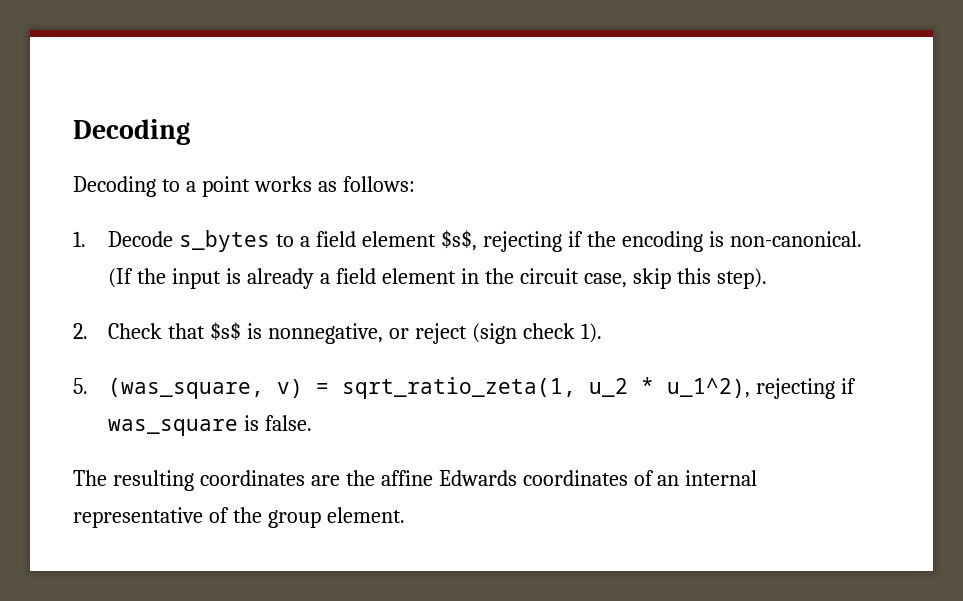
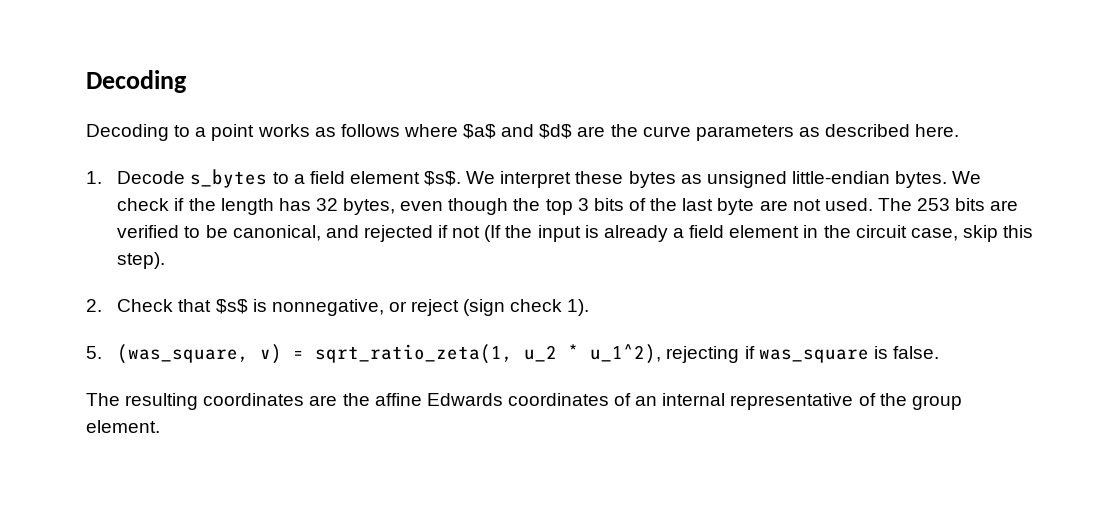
[342,176,415,192] follows: -> [340,124,960,141] follows where $a$ and $d$ are the curve parameters as described here.
[441,230,862,252] $s$, rejecting if the encoding is non-canonical. -> [424,171,982,188] [117,198,1019,215] [117,225,481,242] $s$. We interpret these bytes as unsigned little-endian bytes. We check if the length has 32 bytes, even though the top 3 bits of the last byte are not used. The 253 bits are verified to be canonical, and rejected if not

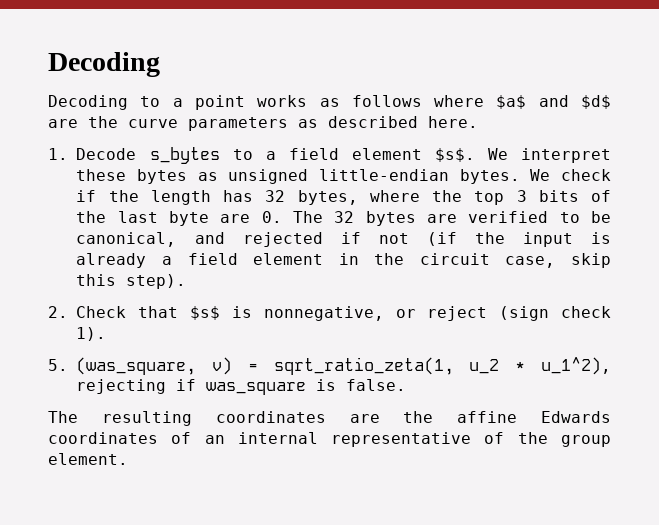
[400,198,509,215] even though -> [369,190,420,202] where
[792,198,986,211] not used. The 253 bits -> [261,211,416,226] 0. The 32 bytes
[484,225,502,242] (If -> [426,232,457,246] (if

